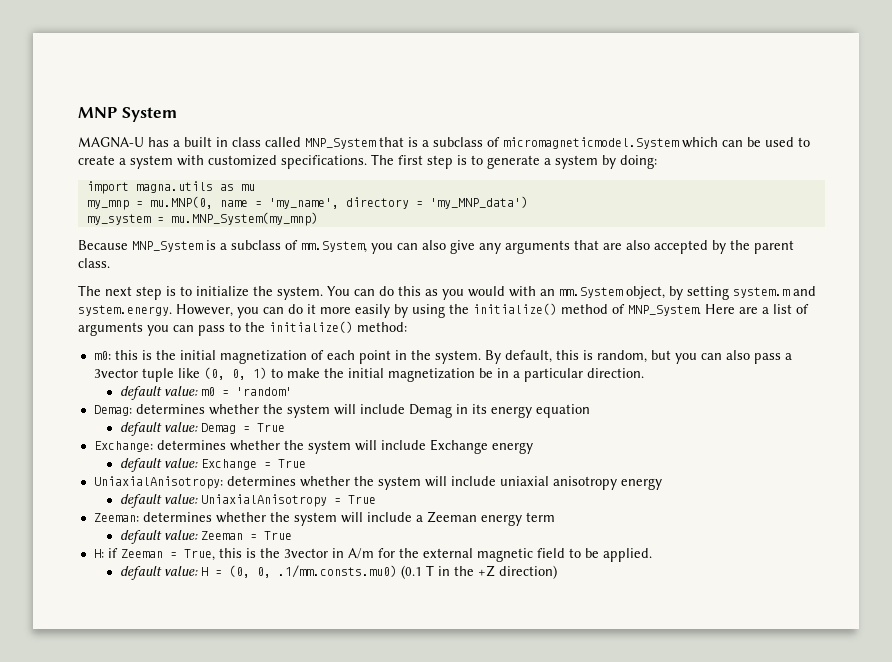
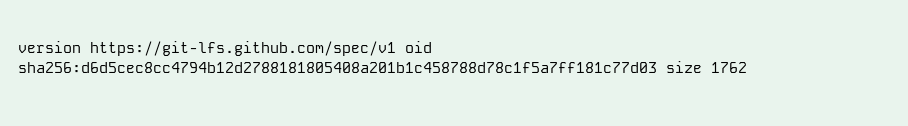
[78,107,177,122] [78,137,810,149] [78,154,657,169] [86,181,255,194] [86,196,528,210] [86,212,318,226] [78,240,794,254] [78,258,110,268] [78,285,816,300] [78,303,809,318] [78,321,407,336] [93,350,792,364] [93,367,644,382] [120,386,293,400] [93,404,590,418] [120,422,286,436] [93,439,533,454] [120,458,307,472] [93,476,662,490] [120,494,377,508] [93,511,555,526] [120,530,293,544] [93,548,652,562] [120,565,558,580] MNP System // MAGNA-U has a built in class called MNP_System that is a subclass of micromagneticmodel.System which can be used to create a system with customized specifications. The first step is to generate a system by doing: // import magna.utils as mu // my_mnp = mu.MNP(0, name = 'my_name', directory = 'my_MNP_data') // my_system = mu.MNP_System(my_mnp) // Because MNP_System is a subclass of mm.System, you can also give any arguments that are also accepted by the parent class. // The next step is to initialize the system. You can do this as you would with an mm.System object, by setting system.m and system.energy. However, you can do it more easily by using the initialize() method of MNP_System. Here are a list of arguments you can pass to the initialize() method: // m0: this is the initial magnetization of each point in the system. By default, this is random, but you can also pass a 3vector tuple like (0, 0, 1) to make the initial magnetization be in a particular direction. // default value: m0 = 'random' // Demag: determines whether the system will include Demag in its energy equation // default value: Demag = True // Exchange: determines whether the system will include Exchange energy // default value: Exchange = True // UniaxialAnisotropy: determines whether the system will include uniaxial anisotropy energy // default value: UniaxialAnisotropy = True // Zeeman: determines whether the system will include a Zeeman energy term // default value: Zeeman = True // H: if Zeeman = True, this is the 3vector in A/m for the external magnetic field to be applied. // default value: H = (0, 0, .1/mm.consts.mu0) (0.1 T in the +Z direction) -> [18,41,432,56] [18,61,747,73] version https://git-lfs.github.com/spec/v1 oid sha256:d6d5cec8cc4794b12d2788181805408a201b1c458788d78c1f5a7ff181c77d03 size 1762

